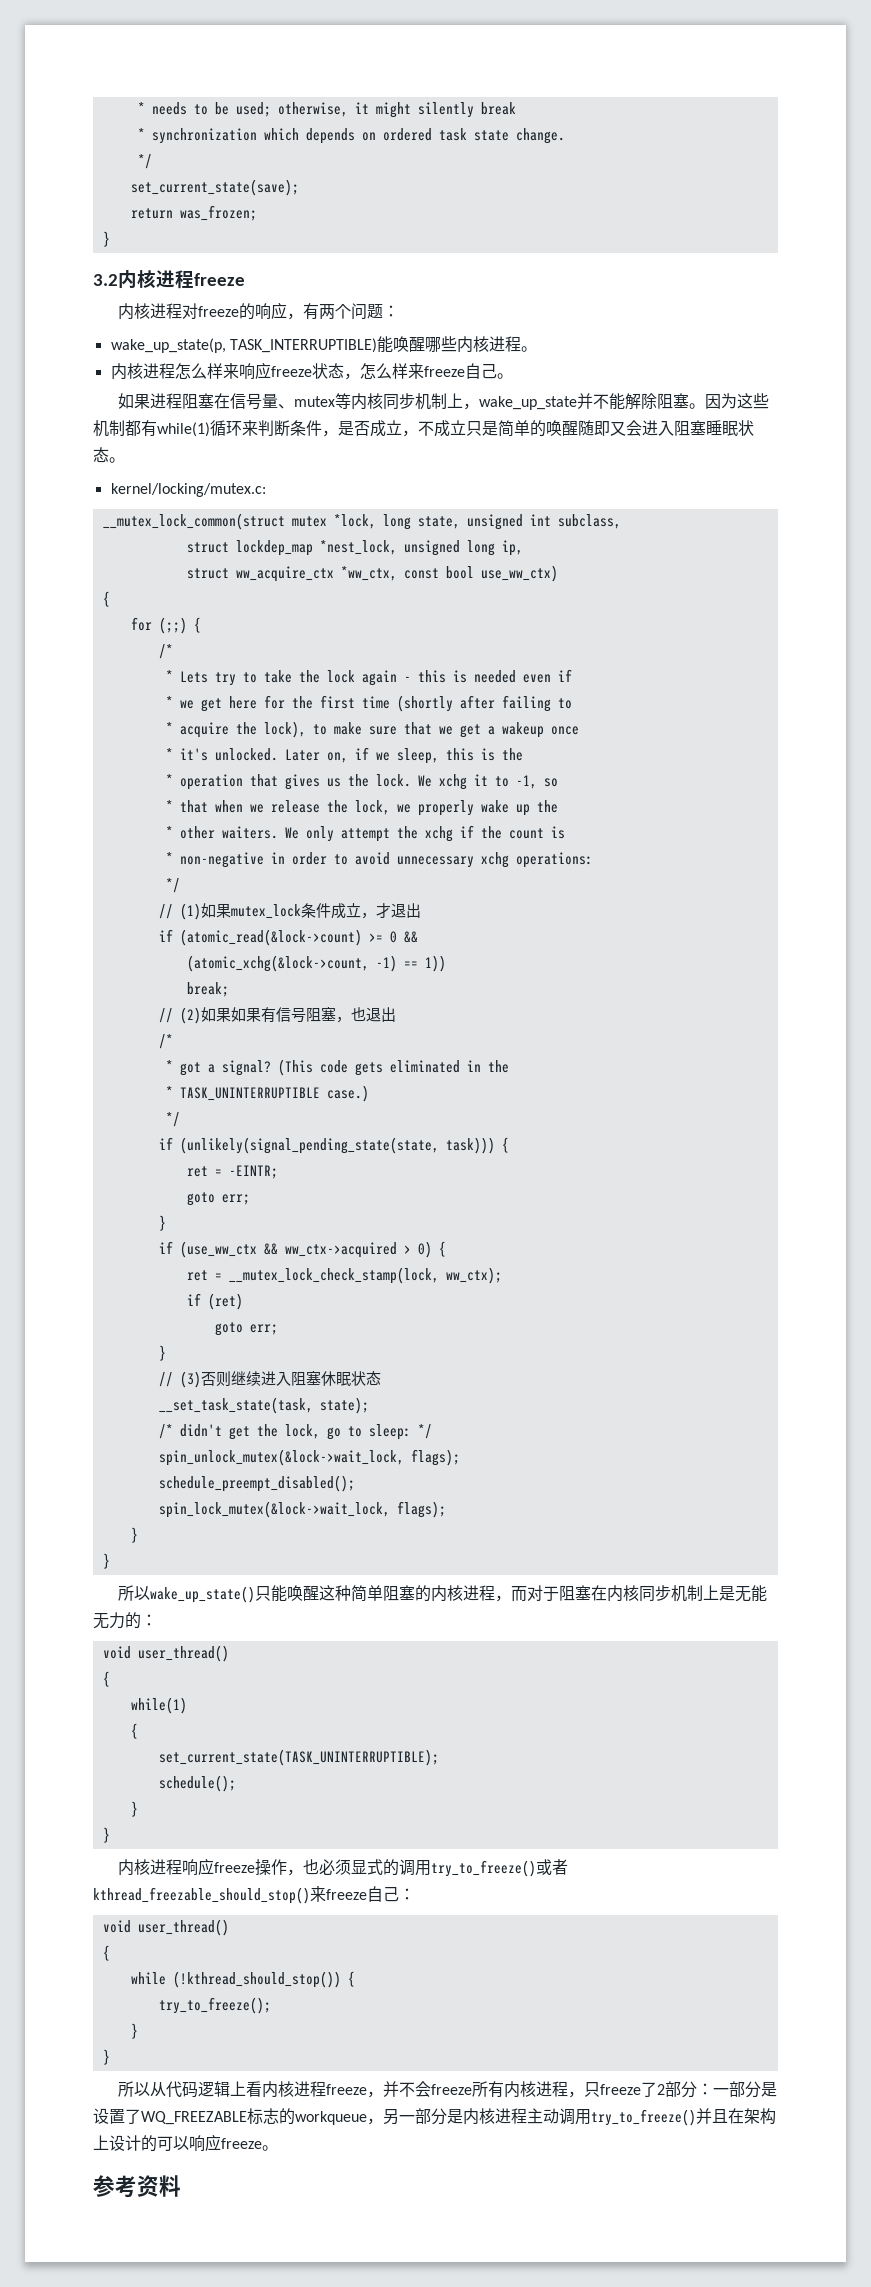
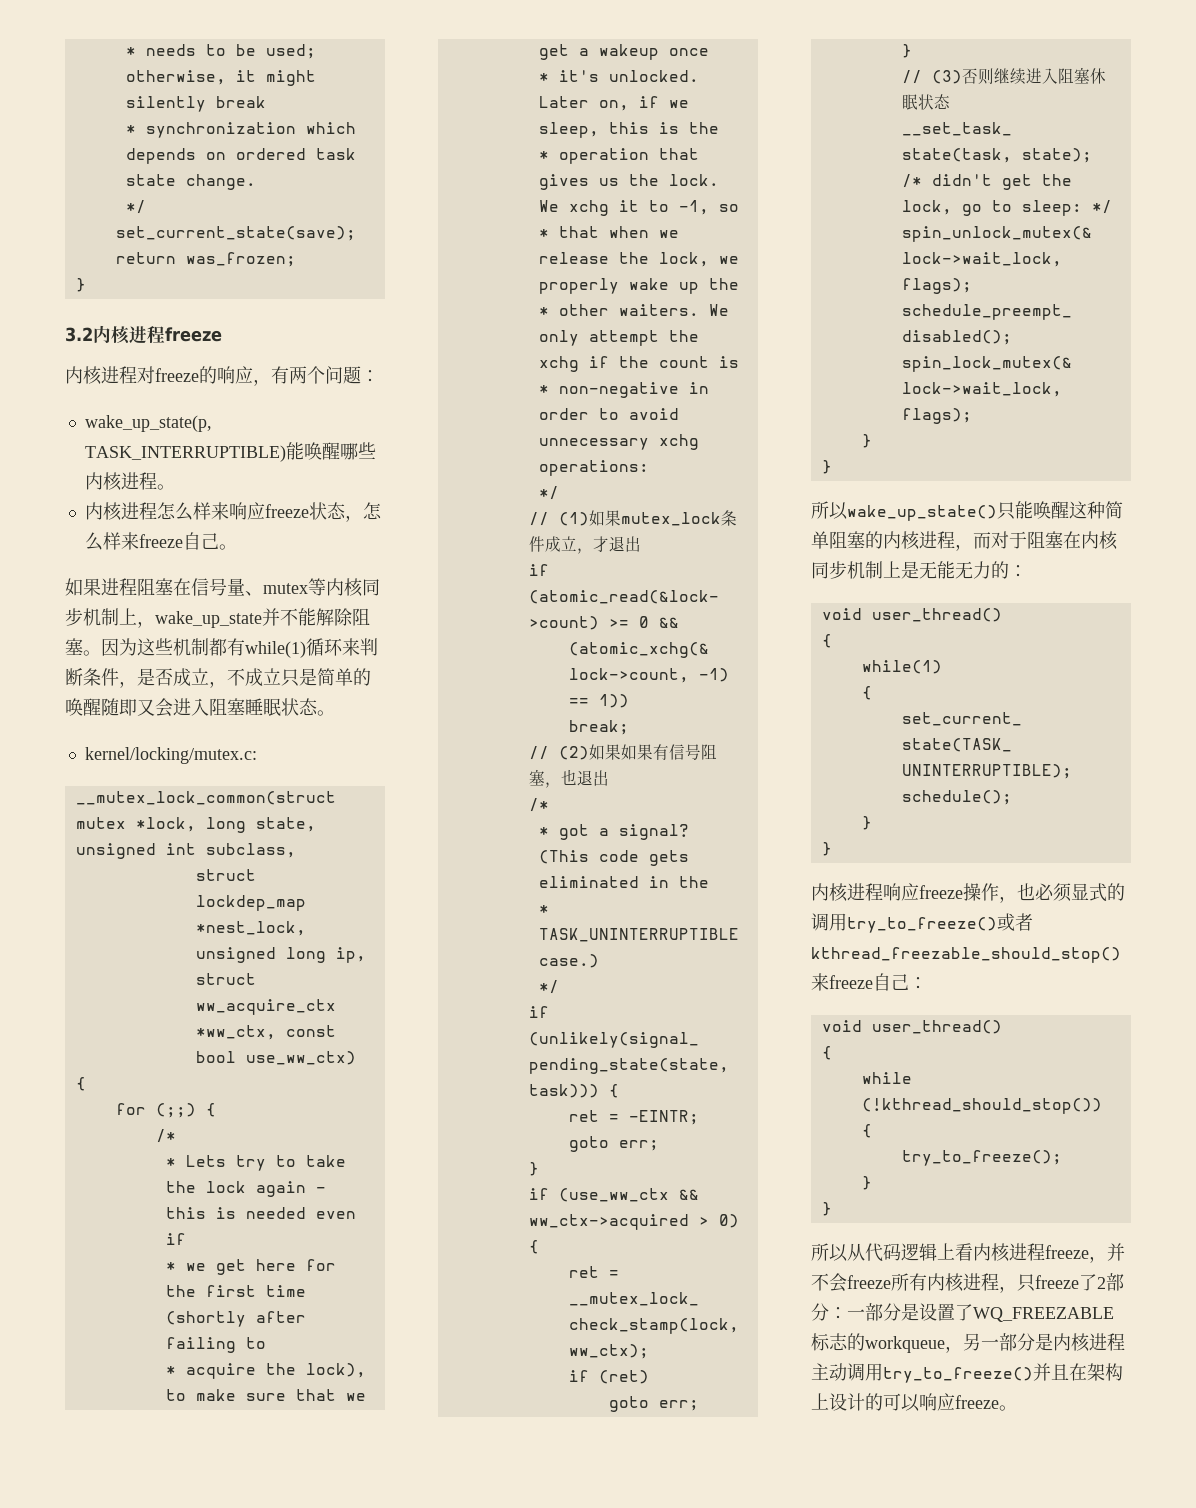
[93,2175,181,2198] // 参考资料 -> (1017, 1408) none

